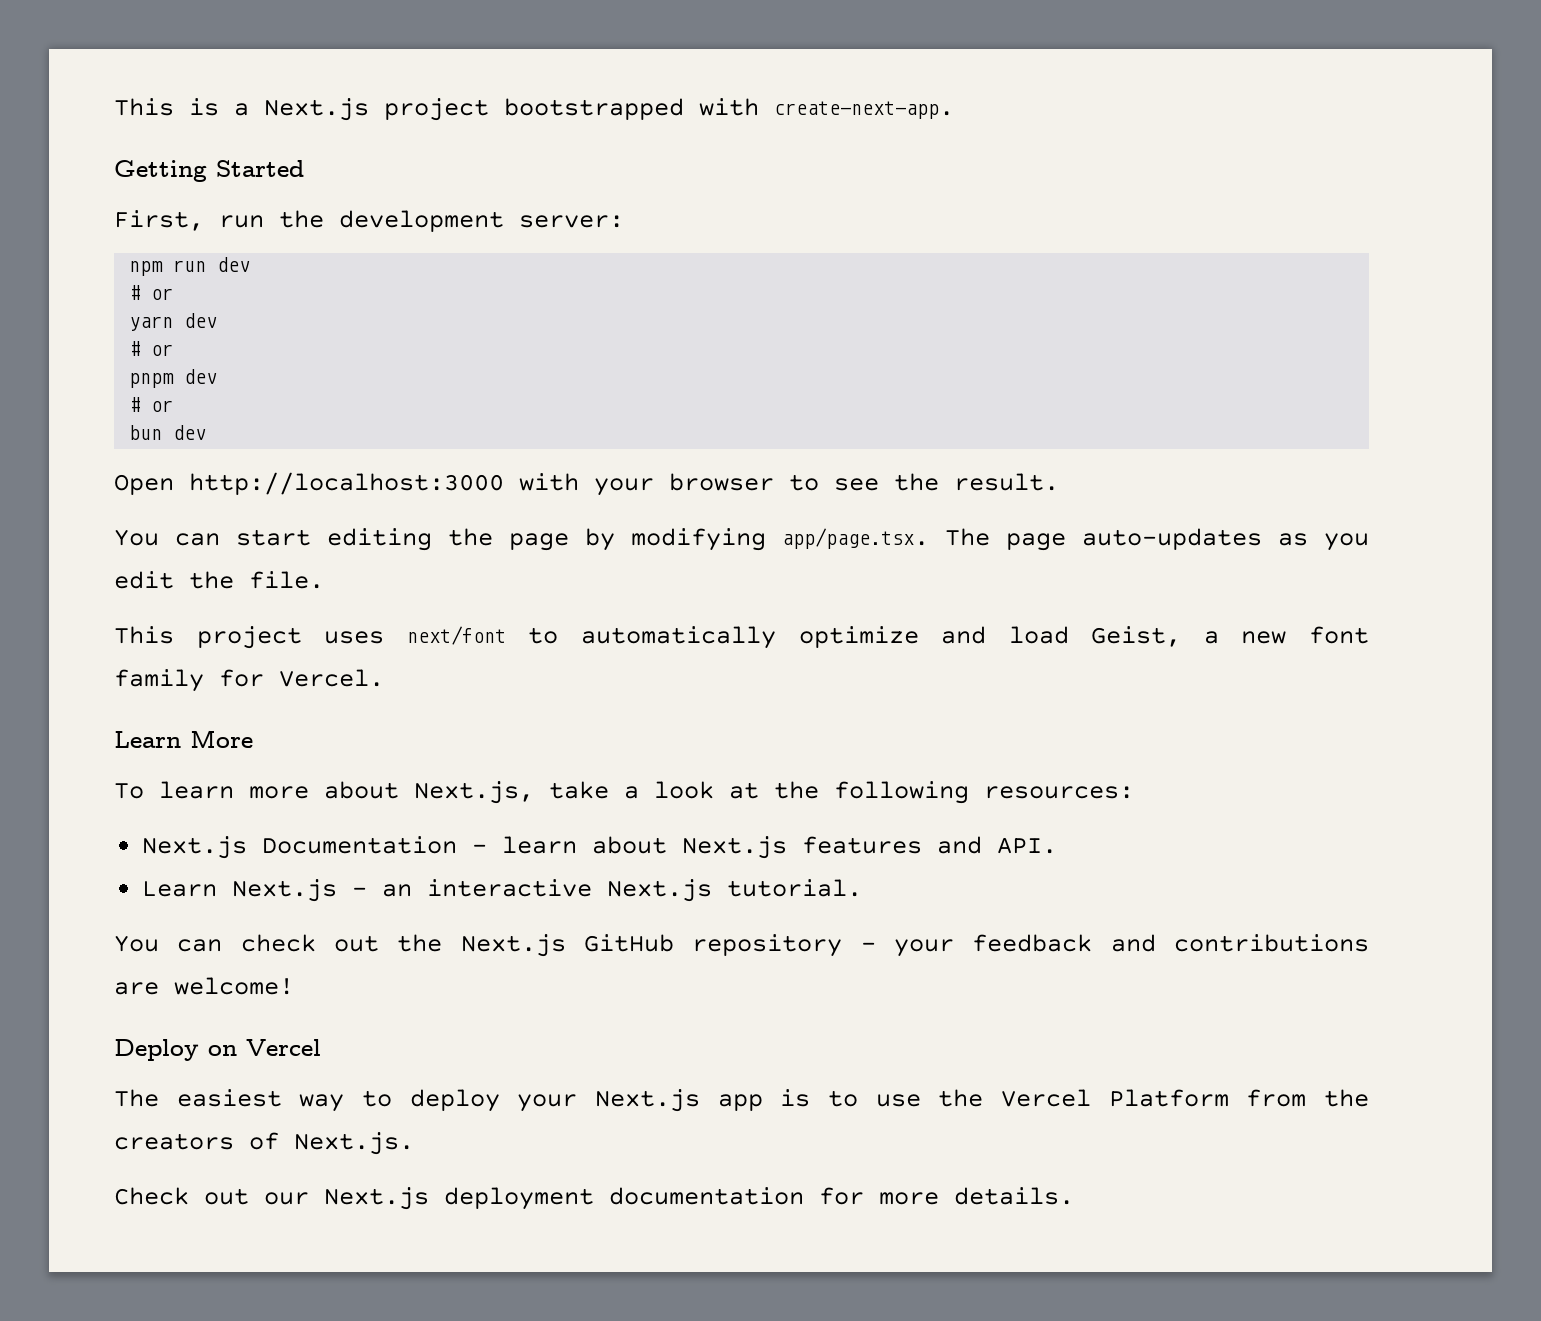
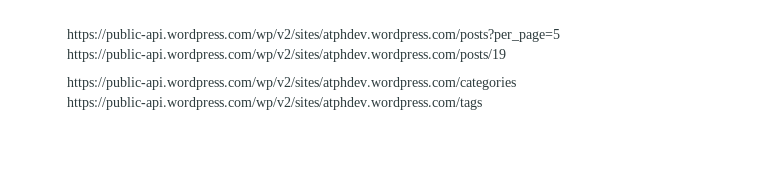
[114,98,954,121] [114,160,304,182] [114,210,624,232] [129,257,251,276] [129,285,174,300] [129,313,218,331] [129,341,174,356] [129,369,218,388] [129,397,174,412] [129,425,207,440] [114,472,1059,496] [114,528,1369,551] [114,571,324,589] [114,626,1369,649] [114,669,384,692] [114,730,253,748] [114,781,1134,804] [142,836,1058,859] [142,879,863,902] [114,934,1370,957] [114,977,294,995] [114,1039,321,1061] [114,1089,1369,1112] [114,1132,414,1155] [114,1187,1074,1210] This is a Next.js project bootstrapped with create-next-app. // Getting Started // First, run the development server: // npm run dev // # or // yarn dev // # or // pnpm dev // # or // bun dev // Open http://localhost:3000 with your browser to see the result. // You can start editing the page by modifying app/page.tsx. The page auto-updates as you edit the file. // This project uses next/font to automatically optimize and load Geist, a new font family for Vercel. // Learn More // To learn more about Next.js, take a look at the following resources: // Next.js Documentation - learn about Next.js features and API. // Learn Next.js - an interactive Next.js tutorial. // You can check out the Next.js GitHub repository - your feedback and contributions are welcome! // Deploy on Vercel // The easiest way to deploy your Next.js app is to use the Vercel Platform from the creators of Next.js. // Check out our Next.js deployment documentation for more details. -> [67,29,560,42] [67,49,506,62] [67,77,516,90] [67,97,482,110] https://public-api.wordpress.com/wp/v2/sites/atphdev.wordpress.com/posts?per_page=5 https://public-api.wordpress.com/wp/v2/sites/atphdev.wordpress.com/posts/19 // https://public-api.wordpress.com/wp/v2/sites/atphdev.wordpress.com/categories https://public-api.wordpress.com/wp/v2/sites/atphdev.wordpress.com/tags

